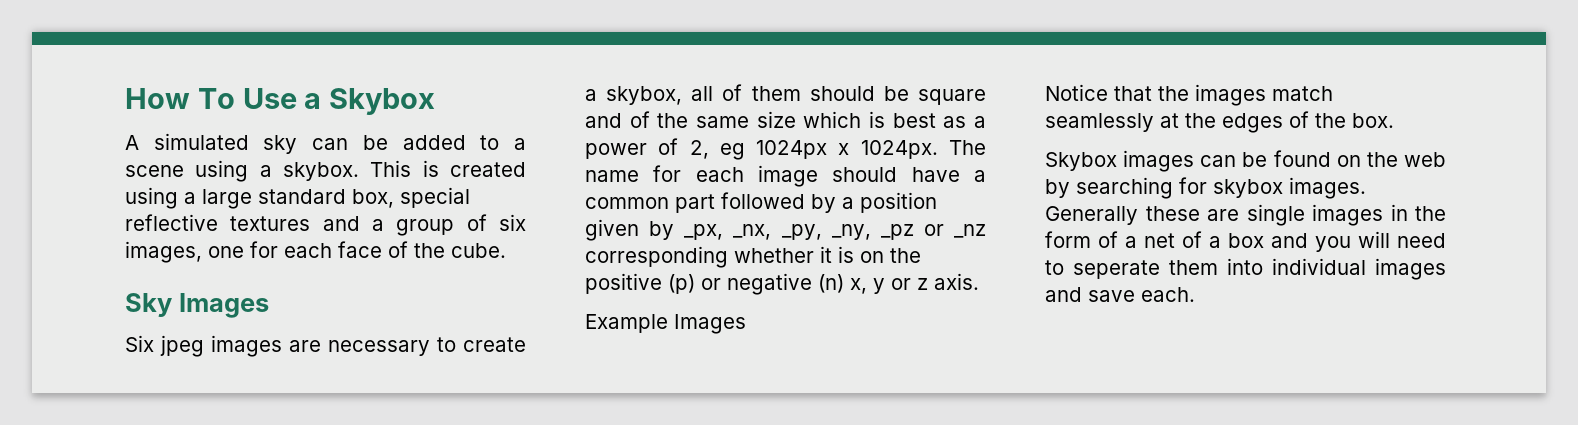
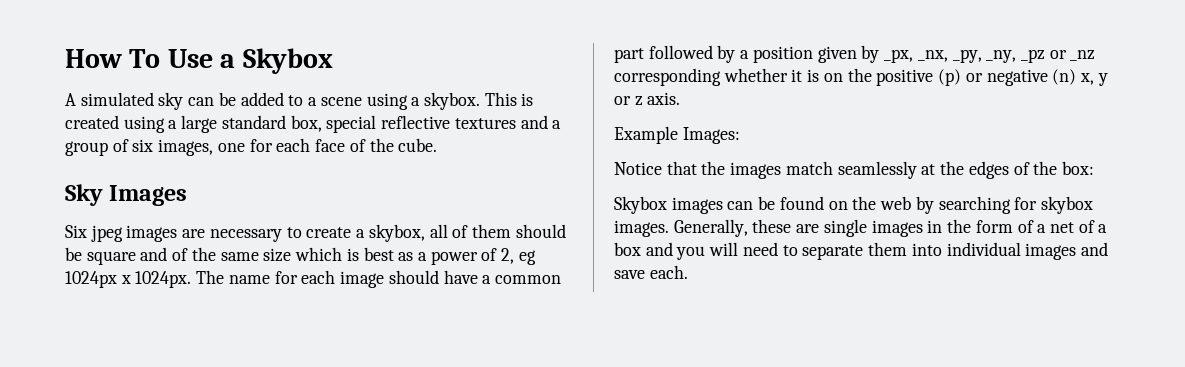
[674,314,746,334] Images -> [682,127,740,144] Images:
[1352,113,1394,128] box. -> [1061,161,1094,175] box:
[1045,206,1138,225] Generally -> [673,219,748,237] Generally,
[1073,260,1160,279] seperate -> [802,245,864,260] separate

